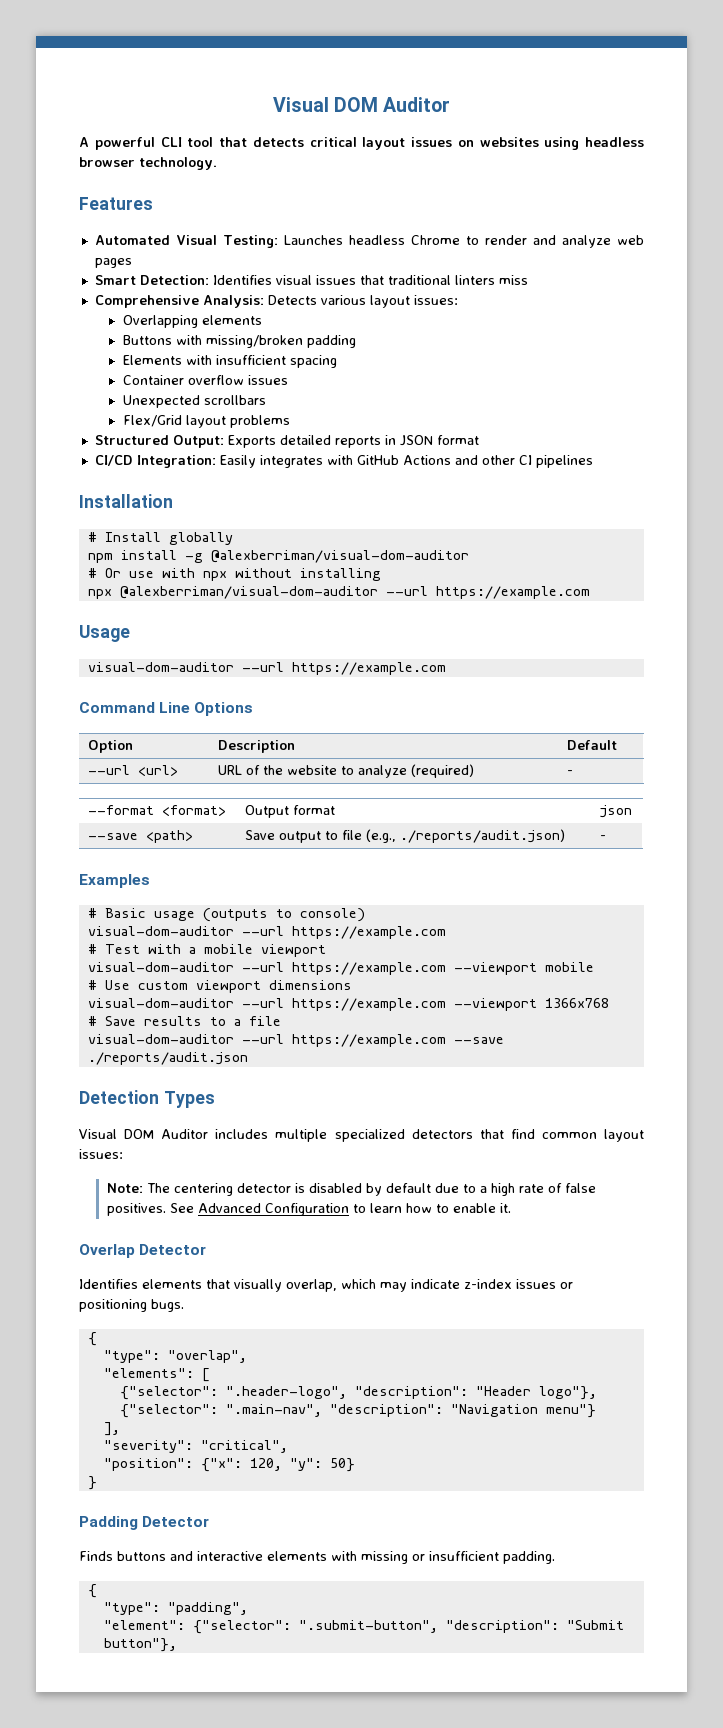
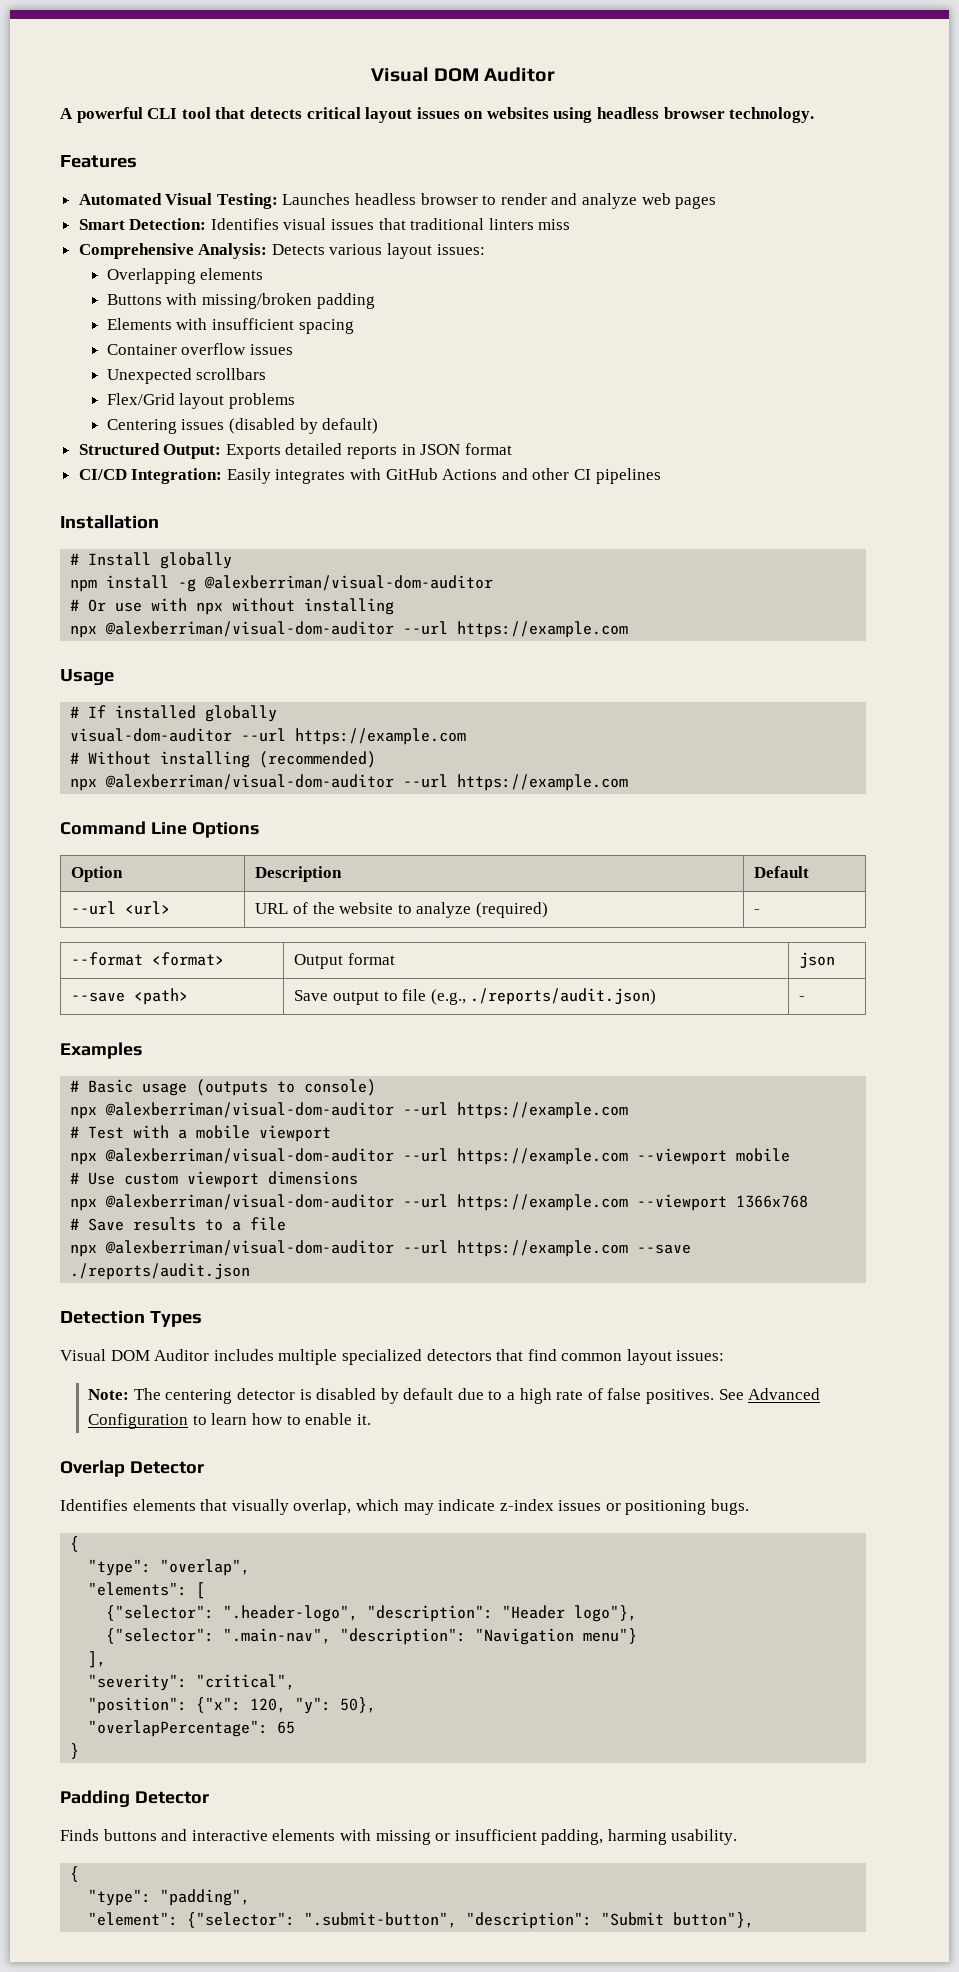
[410,235,460,245] Chrome -> [420,193,478,205] browser
(290, 421) none -> [106,418,379,434] // Centering issues (disabled by default)
[87,662,446,675] // visual-dom-auditor --url https://example.com -> [70,705,278,722] [70,728,467,745] [70,751,377,768] [70,774,629,791] // # If installed globally // visual-dom-auditor --url https://example.com // # Without installing (recommended) // npx @alexberriman/visual-dom-auditor --url https://example.com
[87,926,234,936] visual-dom-auditor -> [70,1102,395,1119] npx @alexberriman/visual-dom-auditor
[87,962,234,972] visual-dom-auditor -> [70,1148,395,1165] npx @alexberriman/visual-dom-auditor
[87,998,234,1008] visual-dom-auditor -> [70,1194,395,1211] npx @alexberriman/visual-dom-auditor
[87,1034,234,1044] visual-dom-auditor -> [70,1240,395,1257] npx @alexberriman/visual-dom-auditor
[329,1458,355,1472] 50} -> [340,1697,377,1713] [88,1720,296,1737] 50}, // "overlapPercentage": 65
[503,1551,555,1564] padding. -> [541,1829,738,1845] padding, harming usability.

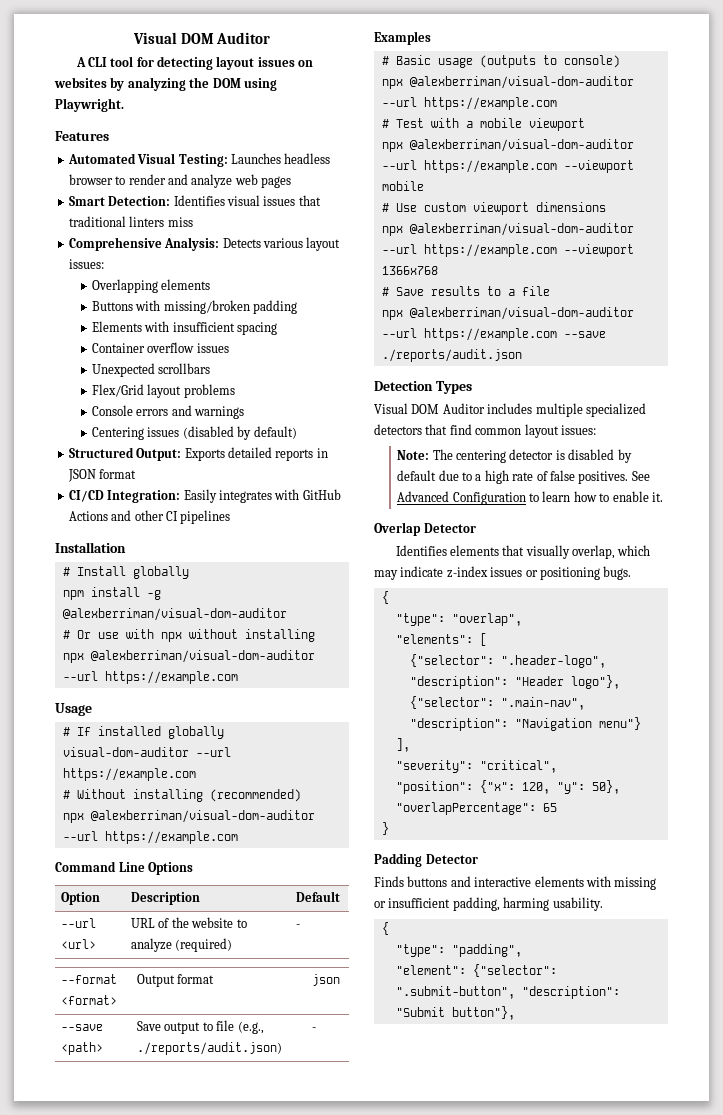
[76,107,143,123] powerful -> (86, 62) none
[215,107,361,119] that detects critical -> [136,56,214,70] for detecting
[553,107,815,123] using headless browser technology. -> [110,77,277,91] [55,98,124,112] by analyzing the DOM using Playwright.
(296, 401) none -> [92,405,245,419] // Console errors and warnings

